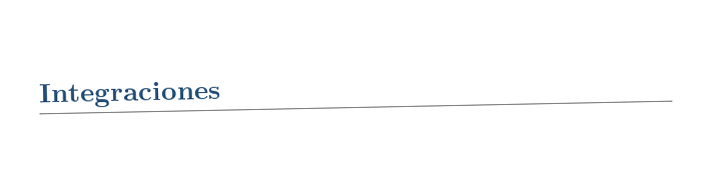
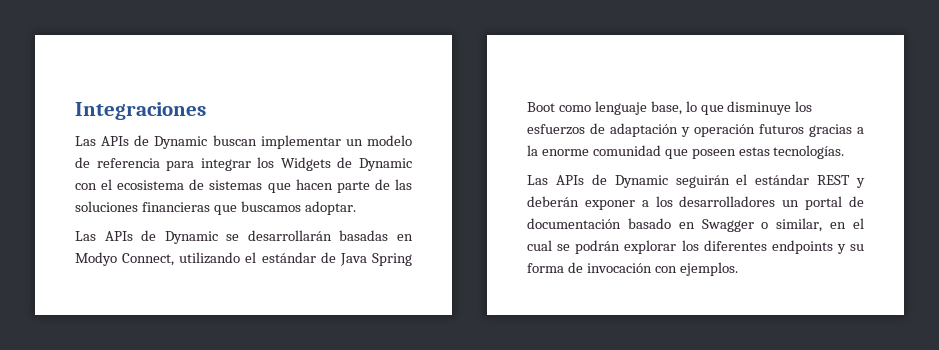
(221, 94) none -> [75,135,413,149] [75,157,412,171] [75,179,412,193] [75,201,356,215] [75,230,413,244] [75,252,412,266] [527,101,813,115] [527,123,864,137] [527,145,845,159] [527,174,865,188] [527,196,865,210] [527,218,865,232] [527,240,864,254] [527,262,738,276] // Las APIs de Dynamic buscan implementar un modelo de referencia para integrar los Widgets de Dynamic con el ecosistema de sistemas que hacen parte de las soluciones financieras que buscamos adoptar. // Las APIs de Dynamic se desarrollarán basadas en Modyo Connect, utilizando el estándar de Java Spring Boot como lenguaje base, lo que disminuye los esfuerzos de adaptación y operación futuros gracias a la enorme comunidad que poseen estas tecnologías. // Las APIs de Dynamic seguirán el estándar REST y deberán exponer a los desarrolladores un portal de documentación basado en Swagger o similar, en el cual se podrán explorar los diferentes endpoints y su forma de invocación con ejemplos.

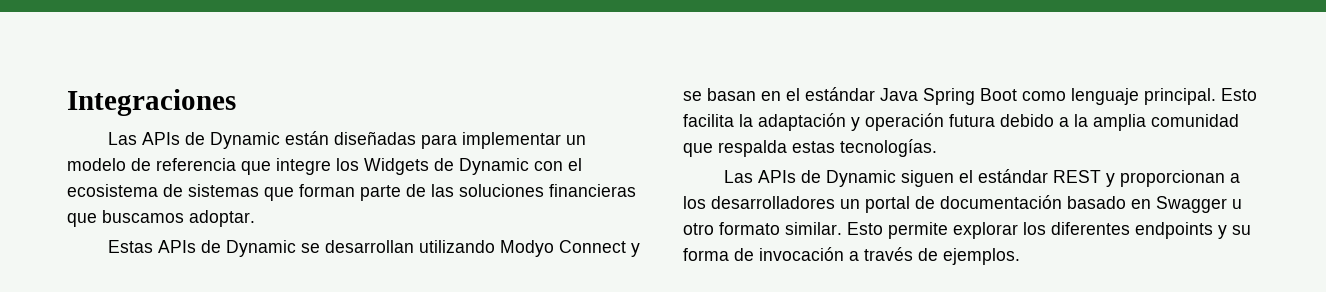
[212,135,257,146] buscan -> [285,131,458,149] están diseñadas para
[166,158,251,171] para integrar -> [241,158,331,175] que integre
[295,179,333,190] hacen -> [299,184,355,197] forman
[75,231,96,241] Las -> [108,240,154,253] Estas
[247,230,413,241] [75,252,336,266] desarrollarán basadas en Modyo Connect, utilizando el estándar de -> [325,240,641,257] [683,87,875,101] desarrollan utilizando Modyo Connect y se basan en el estándar
[650,101,813,115] [527,123,605,135] base, lo que disminuye los esfuerzos de -> [1144,88,1257,105] [683,114,753,127] principal. Esto facilita la
[759,124,852,137] futuros gracias -> [949,114,1054,127] futura debido
[541,149,589,156] enorme -> [1093,114,1146,131] amplia
[691,149,736,159] poseen -> [718,140,787,157] respalda
[675,175,730,188] seguirán -> [901,170,955,187] siguen
[527,196,635,210] deberán exponer -> [1120,170,1226,187] proporcionan
[761,218,865,232] [527,240,621,254] o similar, en el cual se podrán -> [1232,199,1242,209] [683,222,948,239] u otro formato similar. Esto permite
[654,266,677,273] con -> [849,247,938,261] a través de

